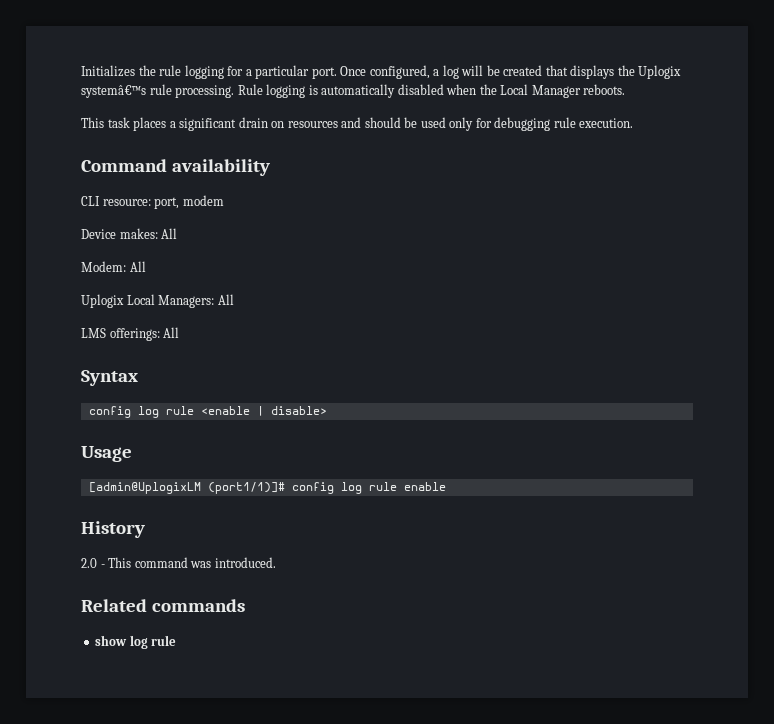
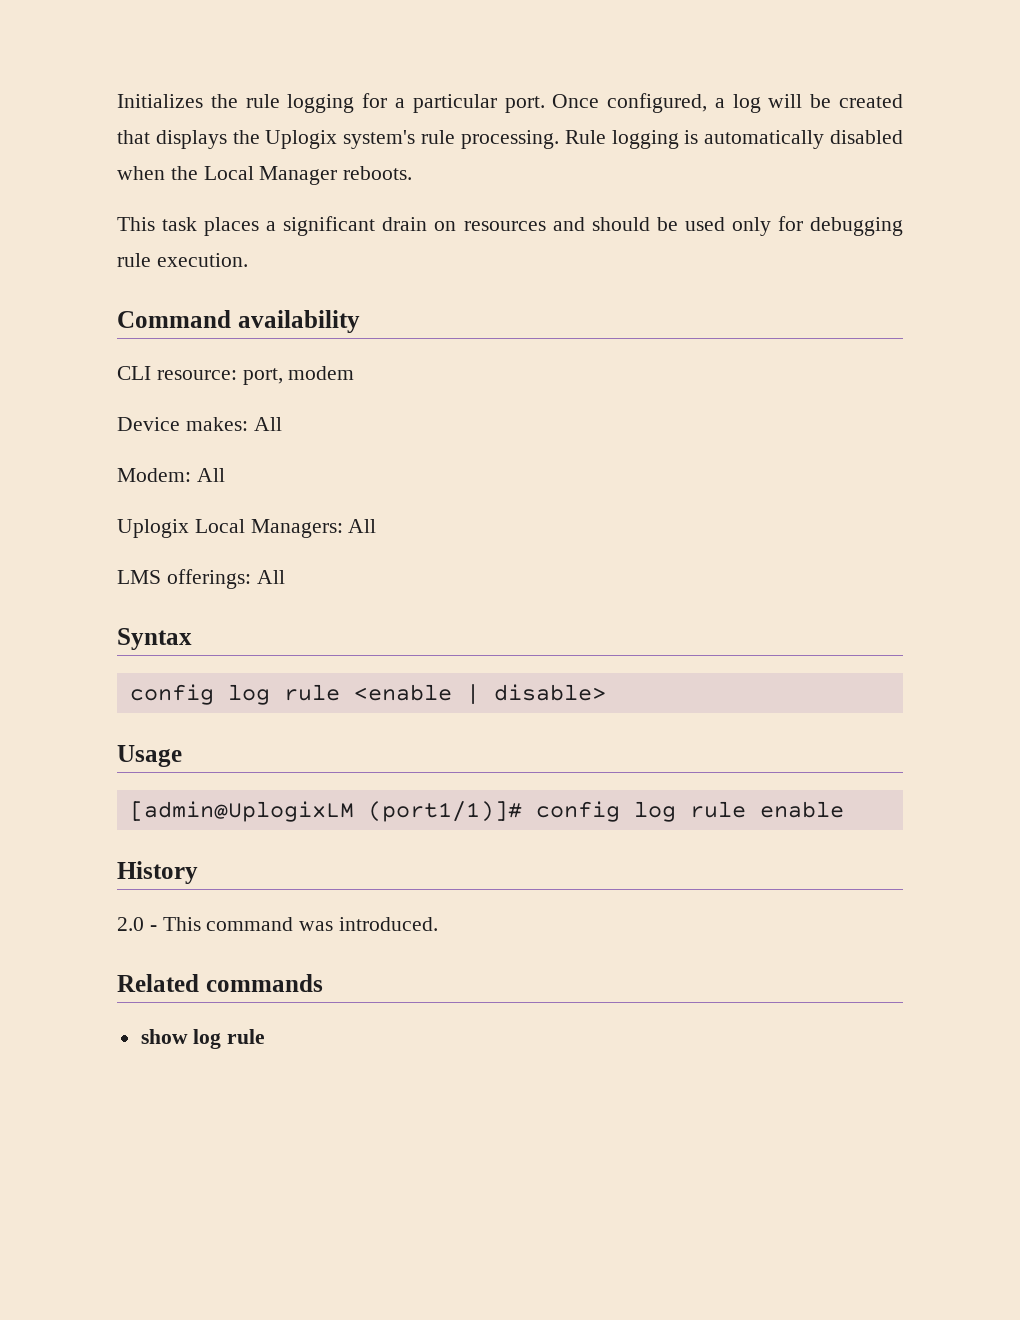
[81,85,146,98] systemâ€™s -> [343,130,416,149] system's

